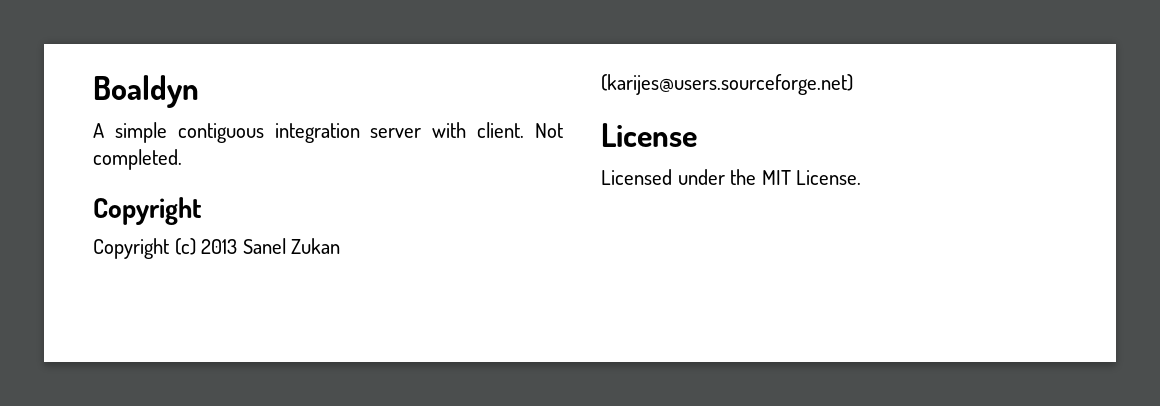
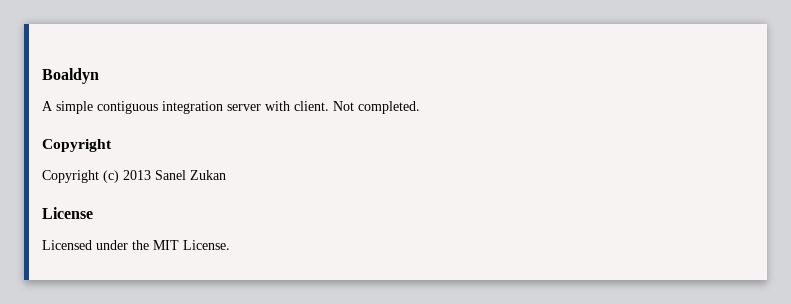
[601,74,853,95] (karijes@users.sourceforge.net) -> (226, 175) none

